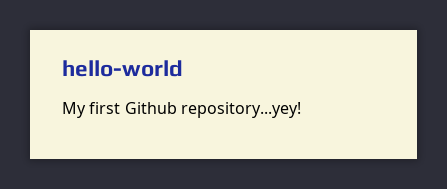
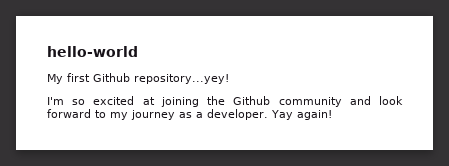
(301, 110) none -> [47,96,403,107] [47,109,332,120] // I'm so excited at joining the Github community and look forward to my journey as a developer. Yay again!

